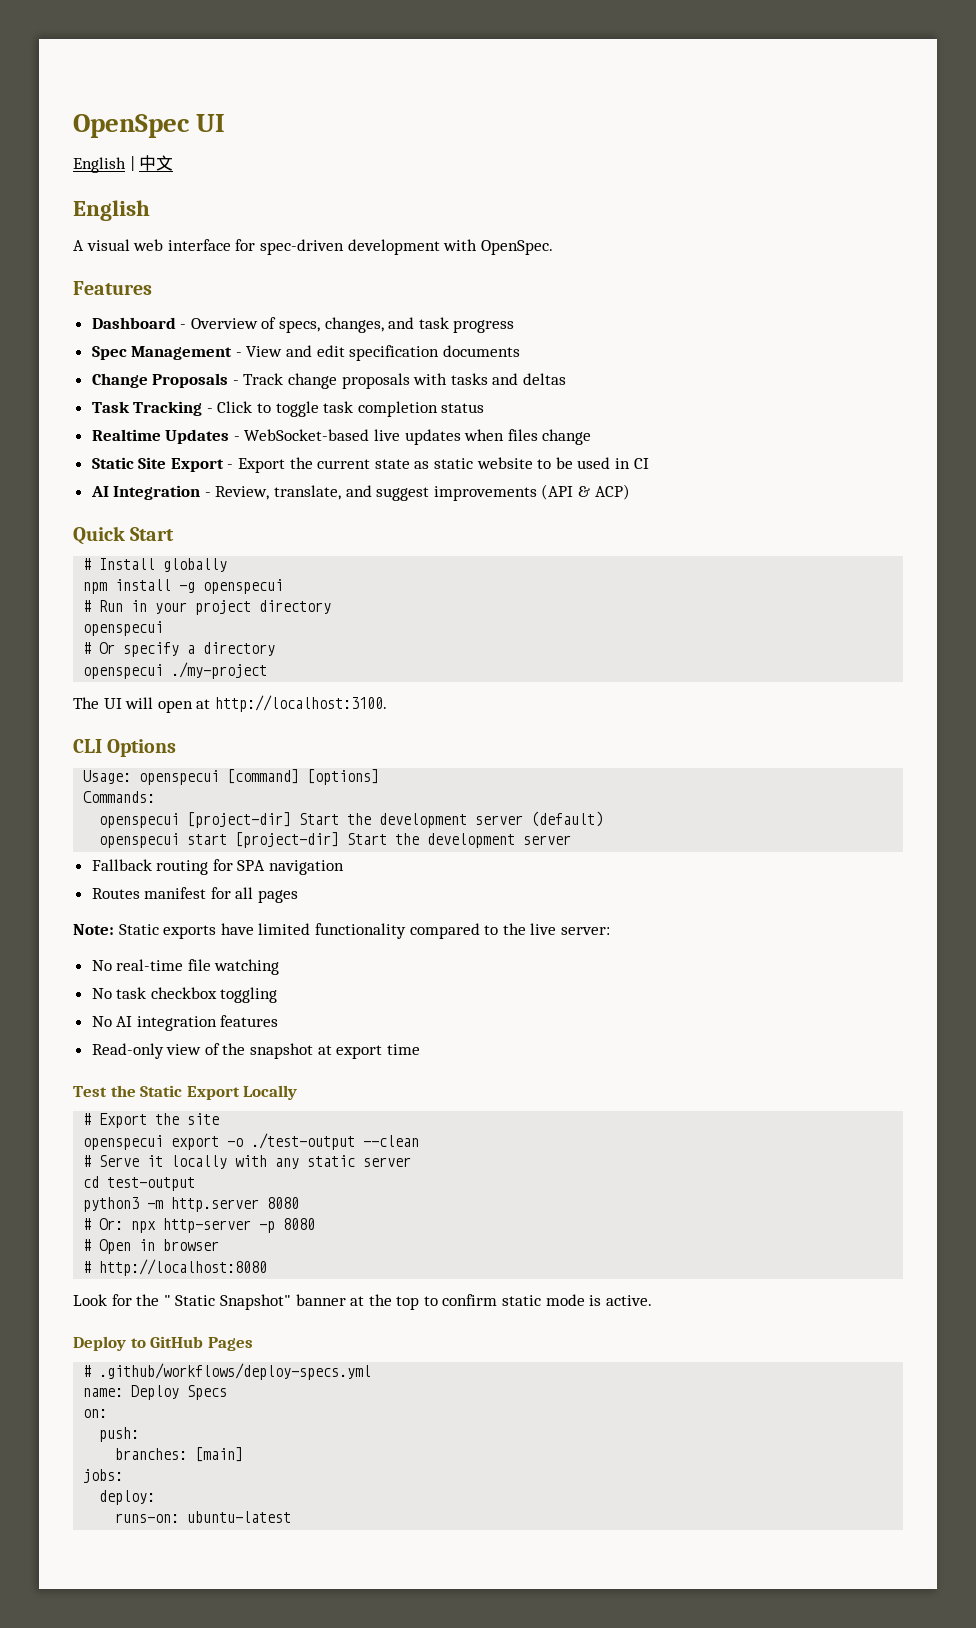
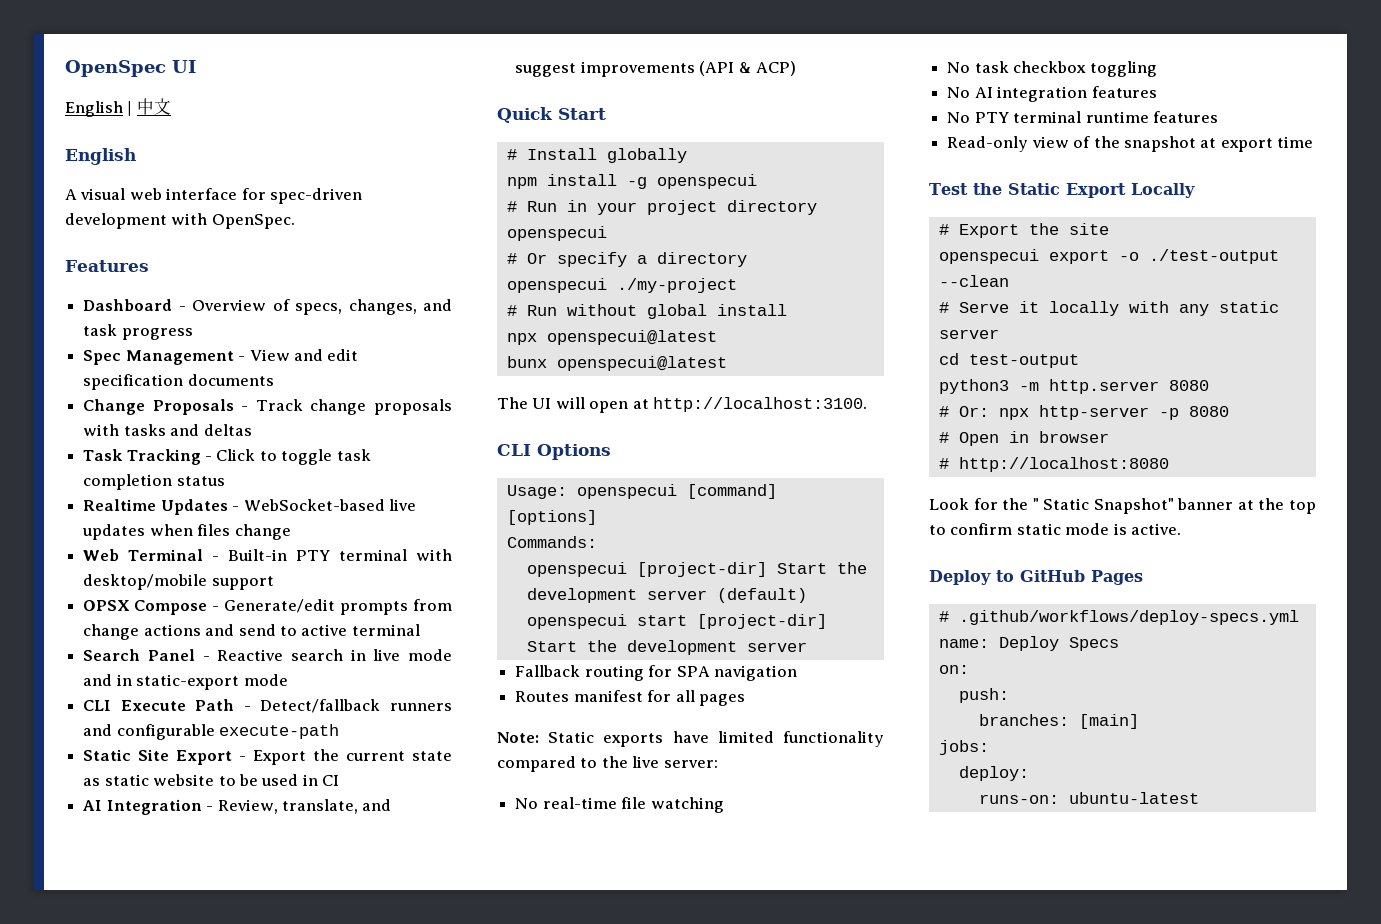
(592, 437) none -> [83,549,452,561] [83,574,274,590] [83,599,453,615] [83,624,420,640] [83,649,452,661] [83,674,288,690] [83,699,453,713] [83,724,340,740] // Web Terminal - Built-in PTY terminal with desktop/mobile support // OPSX Compose - Generate/edit prompts from change actions and send to active terminal // Search Panel - Reactive search in live mode and in static-export mode // CLI Execute Path - Detect/fallback runners and configurable execute-path
(268, 670) none -> [506,304,787,319] [506,330,717,345] [506,356,727,371] // # Run without global install // npx openspecui@latest // bunx openspecui@latest
(279, 1021) none -> [947,111,1218,123] // No PTY terminal runtime features

